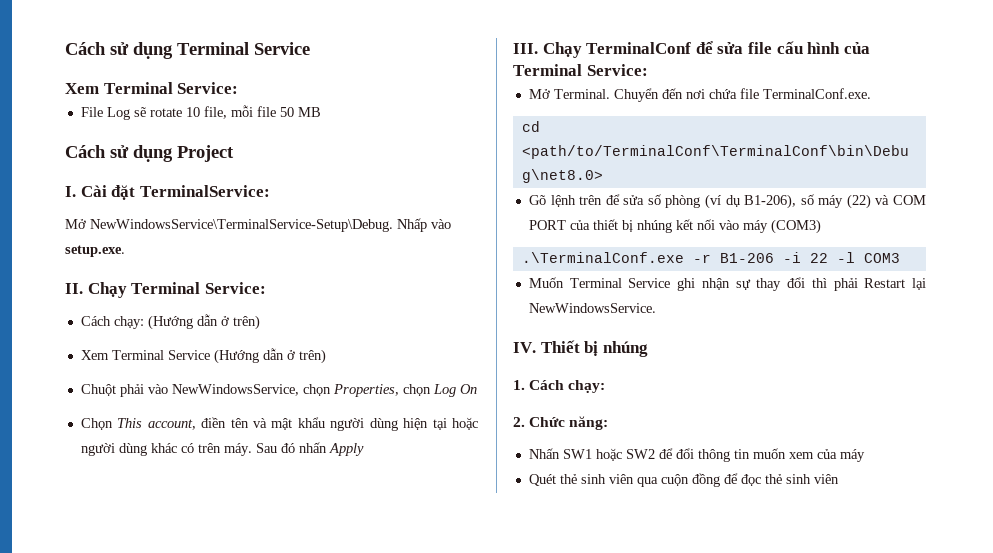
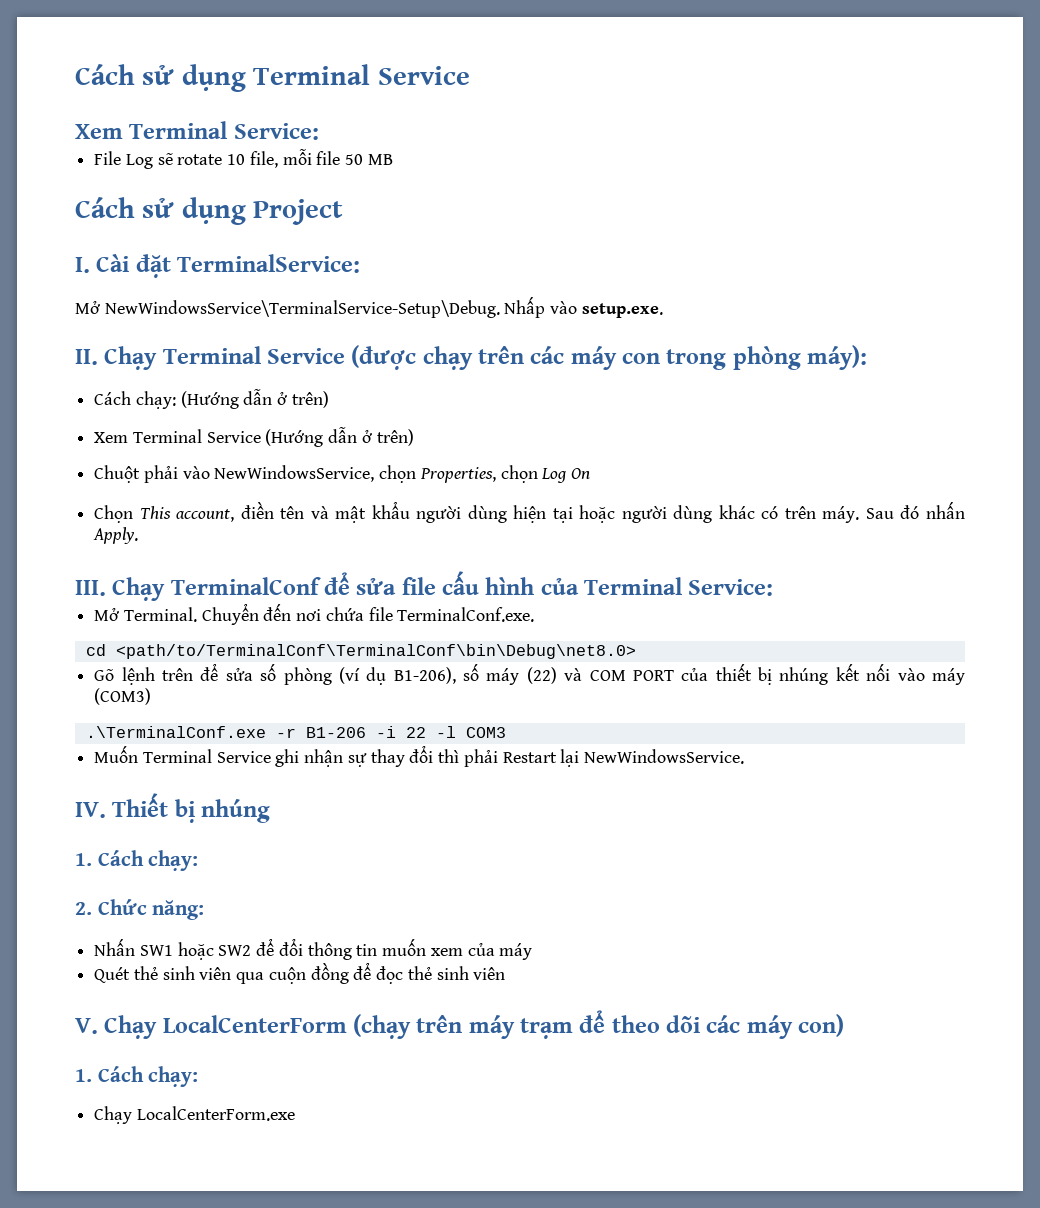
[204,282,266,294] Service: -> [267,345,868,370] Service (được chạy trên các máy con trong phòng máy):
[328,443,364,456] Apply -> [93,527,139,544] Apply.
(839, 479) none -> [75,1010,845,1039] [75,1066,199,1087] [94,1106,295,1124] // V. Chạy LocalCenterForm (chạy trên máy trạm để theo dõi các máy con) // 1. Cách chạy: // Chạy LocalCenterForm.exe

